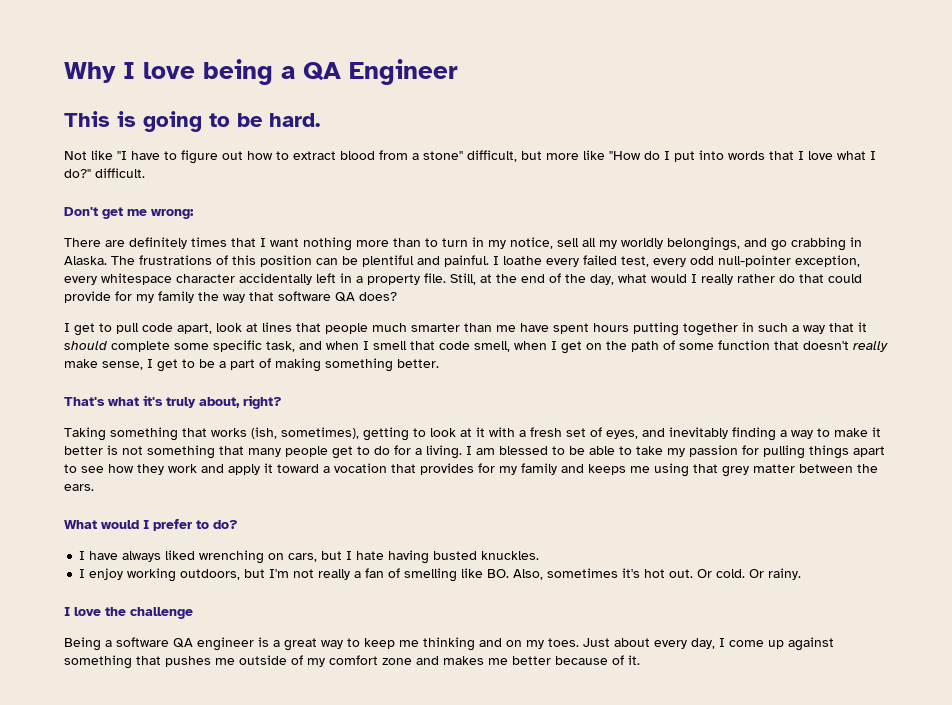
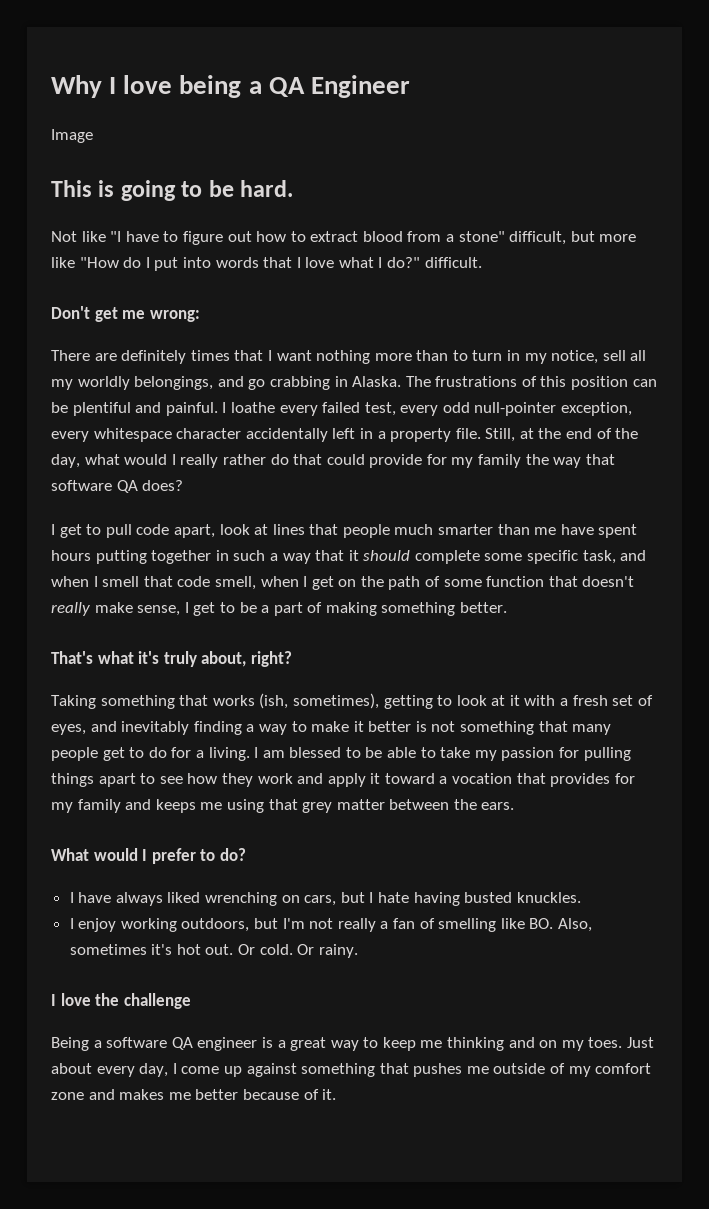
(458, 72) none -> [51,129,93,143] // Image

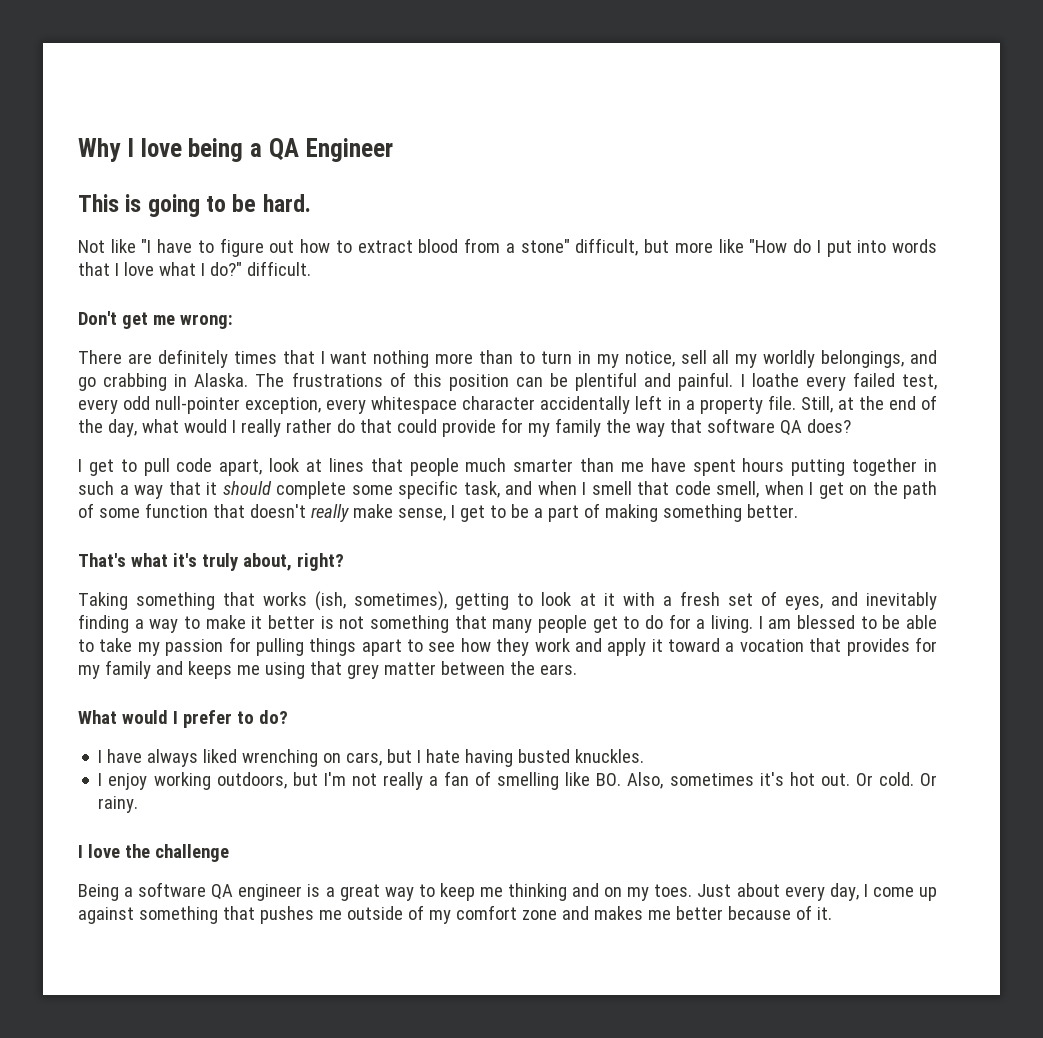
[51,129,93,143] // Image -> (393, 150) none

